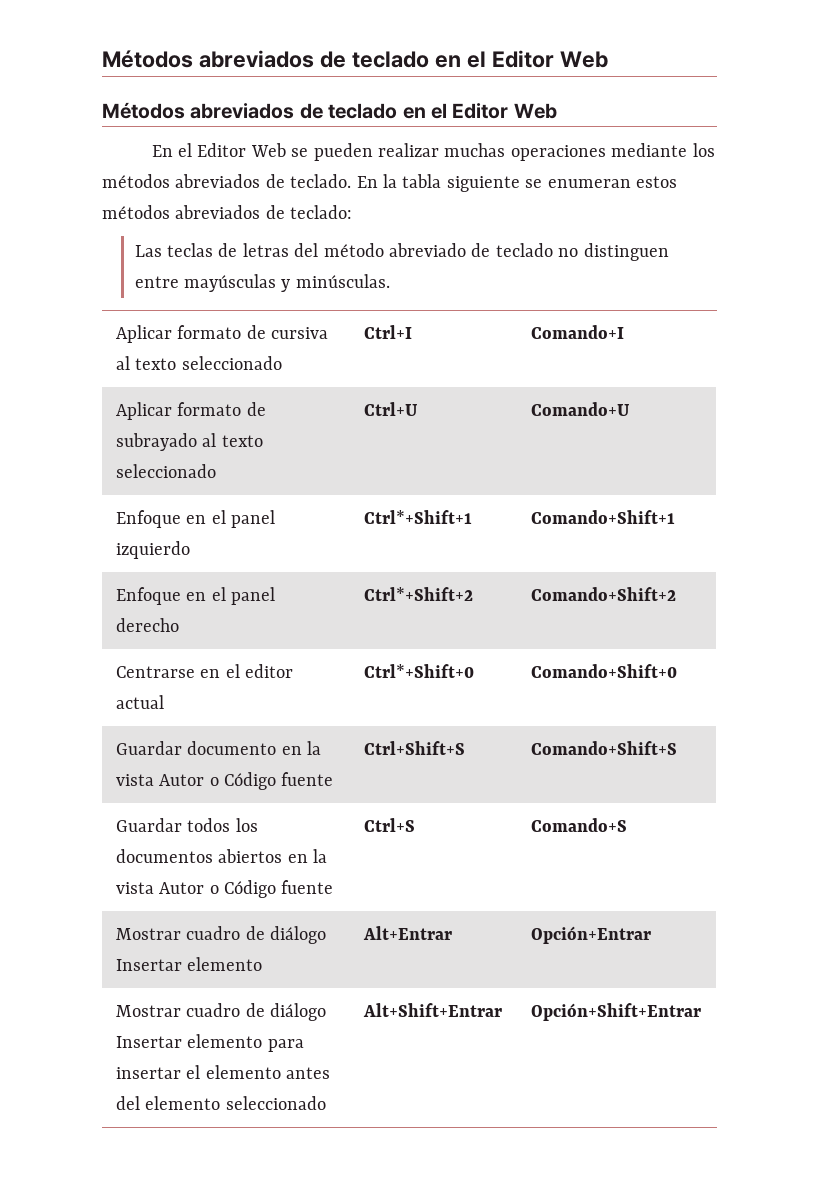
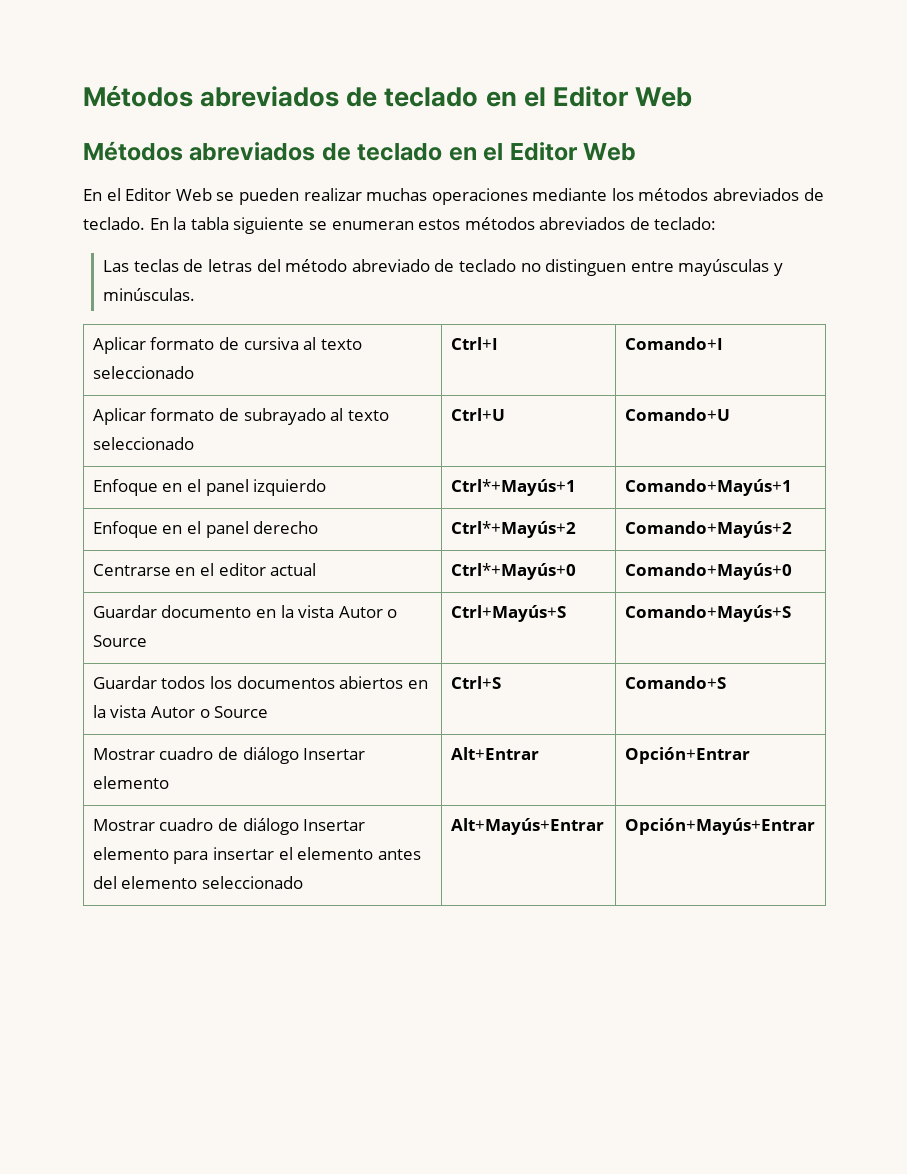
[363,510,472,524] [530,510,675,524] Ctrl*+Shift+1 | Comando+Shift+1 -> [450,479,576,496] [624,479,792,496] Ctrl*+Mayús+1 | Comando+Mayús+1
[363,587,473,601] [530,587,676,601] Ctrl*+Shift+2 | Comando+Shift+2 -> [450,521,576,538] [624,521,792,538] Ctrl*+Mayús+2 | Comando+Mayús+2
[363,664,474,678] [530,664,677,678] Ctrl*+Shift+0 | Comando+Shift+0 -> [450,563,576,580] [624,563,792,580] Ctrl*+Mayús+0 | Comando+Mayús+0
[223,772,334,790] [363,741,465,755] [530,741,677,755] Código fuente | Ctrl+Shift+S | Comando+Shift+S -> [92,635,147,647] [450,605,566,622] [624,605,791,622] Source | Ctrl+Mayús+S | Comando+Mayús+S
[223,880,334,898] Código fuente -> [214,706,269,718] Source
[362,1003,502,1017] [530,1003,701,1021] Alt+Shift+Entrar | Opción+Shift+Entrar -> [450,818,604,835] [624,818,815,835] Alt+Mayús+Entrar | Opción+Mayús+Entrar

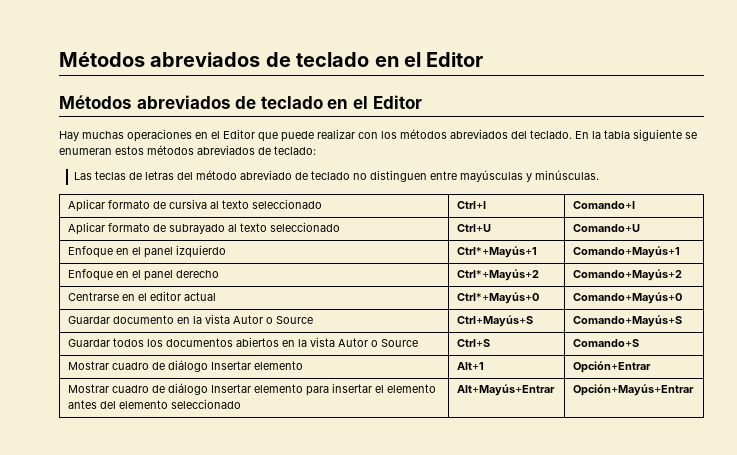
[83,85,693,107] [83,141,637,161] [83,188,608,205] Métodos abreviados de teclado en el Editor Web // Métodos abreviados de teclado en el Editor Web // En el Editor Web se pueden realizar muchas operaciones mediante -> [59,51,484,67] [59,95,422,109] [59,129,378,142] Métodos abreviados de teclado en el Editor // Métodos abreviados de teclado en el Editor // Hay muchas operaciones en el Editor que puede realizar con
[803,188,824,201] de -> [511,131,527,139] del
[450,747,539,760] Alt+Entrar -> [456,362,484,370] Alt+1

